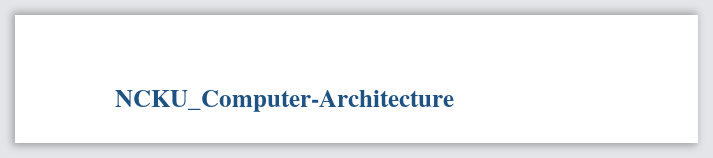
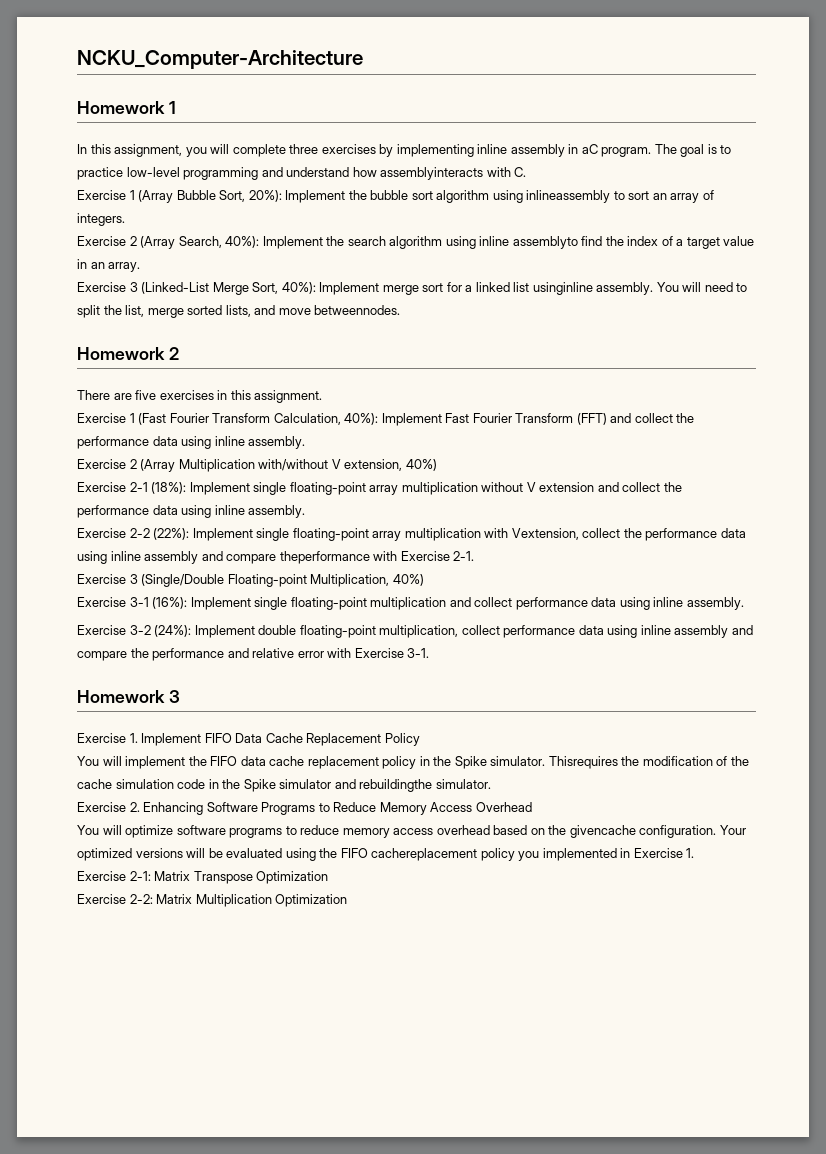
(454, 101) none -> [77,101,176,114] [77,144,732,157] [77,167,527,180] [77,190,714,203] [77,213,125,226] [77,236,755,249] [77,259,141,272] [77,282,748,295] [77,305,401,318] [77,347,179,360] [77,390,323,403] [77,413,695,426] [77,436,306,449] [77,459,437,472] [77,482,682,495] [77,505,306,518] [77,528,746,541] [77,551,475,564] [77,574,424,587] [77,597,744,610] [77,625,753,638] [77,648,430,661] [77,690,180,703] [77,733,420,746] [77,756,749,769] [77,779,491,792] [77,802,532,815] [77,825,746,838] [77,848,695,861] [77,871,329,884] [77,894,348,907] // Homework 1 // In this assignment, you will complete three exercises by implementing inline assembly in aC program. The goal is to practice low-level programming and understand how assemblyinteracts with C. // Exercise 1 (Array Bubble Sort, 20%): Implement the bubble sort algorithm using inlineassembly to sort an array of integers. // Exercise 2 (Array Search, 40%): Implement the search algorithm using inline assemblyto find the index of a target value in an array. // Exercise 3 (Linked-List Merge Sort, 40%): Implement merge sort for a linked list usinginline assembly. You will need to split the list, merge sorted lists, and move betweennodes. // Homework 2 // There are five exercises in this assignment. // Exercise 1 (Fast Fourier Transform Calculation, 40%): Implement Fast Fourier Transform (FFT) and collect the performance data using inline assembly. // Exercise 2 (Array Multiplication with/without V extension, 40%) // Exercise 2-1 (18%): Implement single floating-point array multiplication without V extension and collect the performance data using inline assembly. // Exercise 2-2 (22%): Implement single floating-point array multiplication with Vextension, collect the performance data using inline assembly and compare theperformance with Exercise 2-1. // Exercise 3 (Single/Double Floating-point Multiplication, 40%) // Exercise 3-1 (16%): Implement single floating-point multiplication and collect performance data using inline assembly. // Exercise 3-2 (24%): Implement double floating-point multiplication, collect performance data using inline assembly and compare the performance and relative error with Exercise 3-1. // Homework 3 // Exercise 1. Implement FIFO Data Cache Replacement Policy // You will implement the FIFO data cache replacement policy in the Spike simulator. Thisrequires the modification of the cache simulation code in the Spike simulator and rebuildingthe simulator. // Exercise 2. Enhancing Software Programs to Reduce Memory Access Overhead // You will optimize software programs to reduce memory access overhead based on the givencache configuration. Your optimized versions will be evaluated using the FIFO cachereplacement policy you implemented in Exercise 1. // Exercise 2-1: Matrix Transpose Optimization // Exercise 2-2: Matrix Multiplication Optimization

